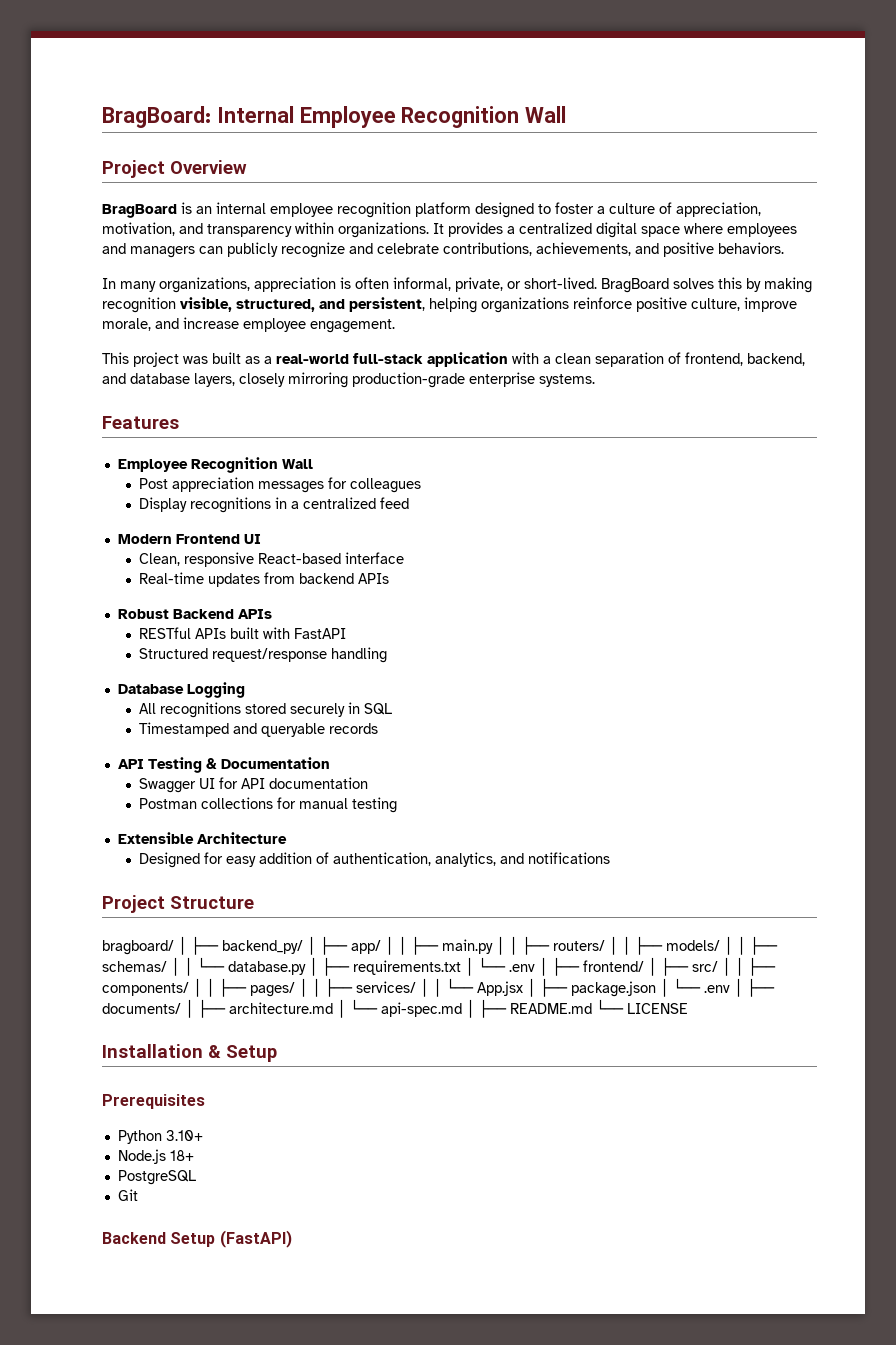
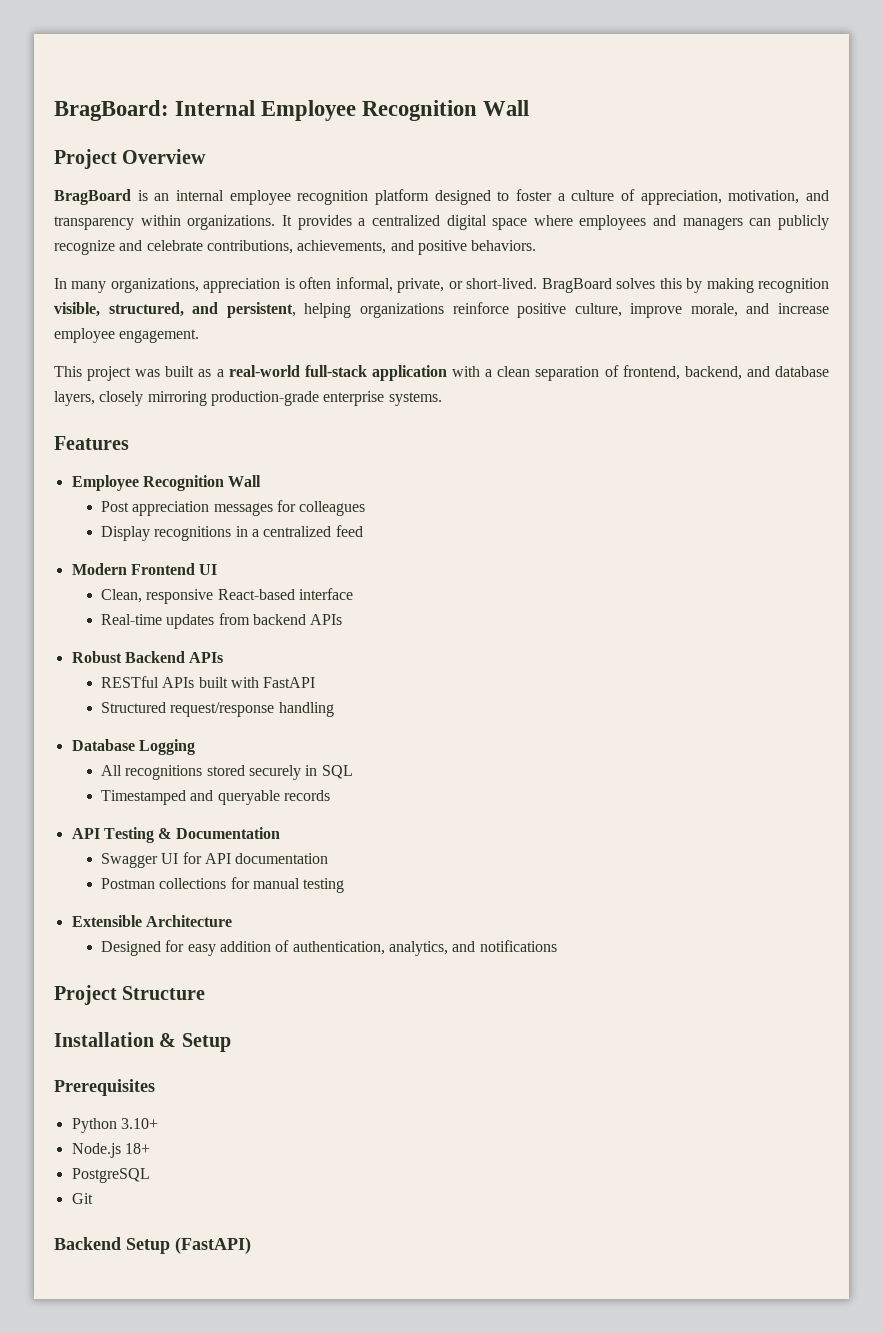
[102,936,778,955] [102,957,776,976] [102,978,775,997] [102,999,688,1018] // bragboard/ │ ├── backend_py/ │ ├── app/ │ │ ├── main.py │ │ ├── routers/ │ │ ├── models/ │ │ ├── schemas/ │ │ └── database.py │ ├── requirements.txt │ └── .env │ ├── frontend/ │ ├── src/ │ │ ├── components/ │ │ ├── pages/ │ │ ├── services/ │ │ └── App.jsx │ ├── package.json │ └── .env │ ├── documents/ │ ├── architecture.md │ └── api-spec.md │ ├── README.md └── LICENSE -> (206, 993) none

